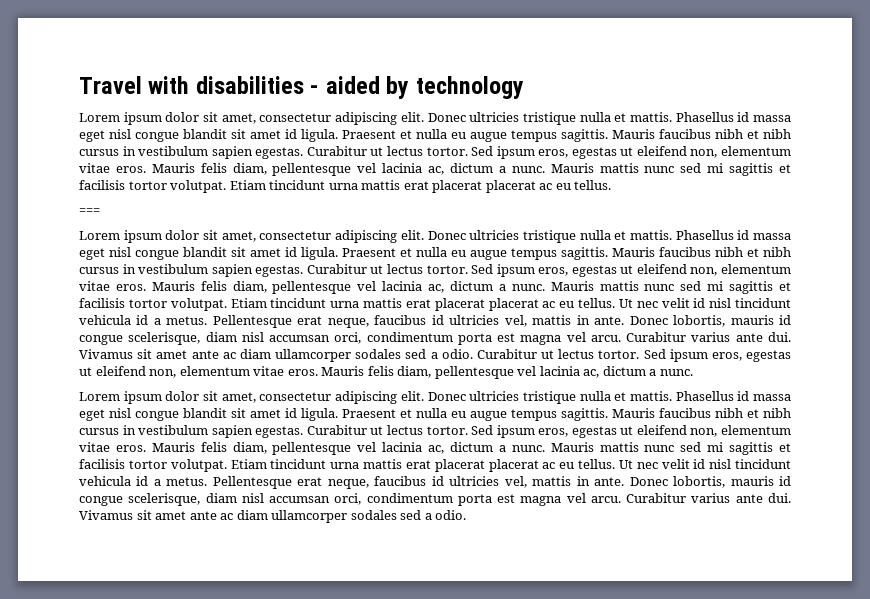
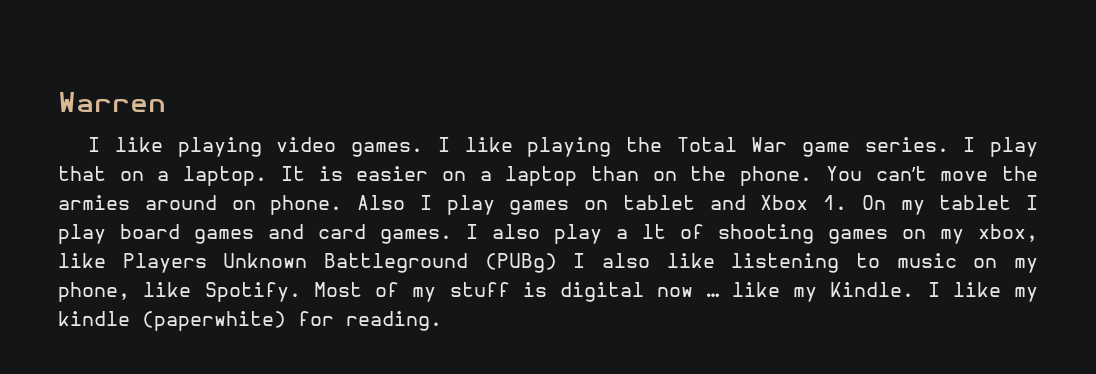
[79,76,524,99] [79,112,791,125] [79,129,791,142] [79,146,791,159] [79,163,792,176] [79,180,612,193] [79,208,100,215] [79,230,791,243] [79,247,791,260] [79,264,791,277] [79,281,792,294] [79,298,792,311] [79,315,792,328] [79,332,791,345] [79,349,791,362] [79,366,693,379] [79,391,791,404] [79,408,791,421] [79,425,791,438] [79,442,792,455] [79,459,792,472] [79,476,792,489] [79,493,791,506] [79,510,467,523] Travel with disabilities - aided by technology // Lorem ipsum dolor sit amet, consectetur adipiscing elit. Donec ultricies tristique nulla et mattis. Phasellus id massa eget nisl congue blandit sit amet id ligula. Praesent et nulla eu augue tempus sagittis. Mauris faucibus nibh et nibh cursus in vestibulum sapien egestas. Curabitur ut lectus tortor. Sed ipsum eros, egestas ut eleifend non, elementum vitae eros. Mauris felis diam, pellentesque vel lacinia ac, dictum a nunc. Mauris mattis nunc sed mi sagittis et facilisis tortor volutpat. Etiam tincidunt urna mattis erat placerat placerat ac eu tellus. // === // Lorem ipsum dolor sit amet, consectetur adipiscing elit. Donec ultricies tristique nulla et mattis. Phasellus id massa eget nisl congue blandit sit amet id ligula. Praesent et nulla eu augue tempus sagittis. Mauris faucibus nibh et nibh cursus in vestibulum sapien egestas. Curabitur ut lectus tortor. Sed ipsum eros, egestas ut eleifend non, elementum vitae eros. Mauris felis diam, pellentesque vel lacinia ac, dictum a nunc. Mauris mattis nunc sed mi sagittis et facilisis tortor volutpat. Etiam tincidunt urna mattis erat placerat placerat ac eu tellus. Ut nec velit id nisl tincidunt vehicula id a metus. Pellentesque erat neque, faucibus id ultricies vel, mattis in ante. Donec lobortis, mauris id congue scelerisque, diam nisl accumsan orci, condimentum porta est magna vel arcu. Curabitur varius ante dui. Vivamus sit amet ante ac diam ullamcorper sodales sed a odio. Curabitur ut lectus tortor. Sed ipsum eros, egestas ut eleifend non, elementum vitae eros. Mauris felis diam, pellentesque vel lacinia ac, dictum a nunc. // Lorem ipsum dolor sit amet, consectetur adipiscing elit. Donec ultricies tristique nulla et mattis. Phasellus id massa eget nisl congue blandit sit amet id ligula. Praesent et nulla eu augue tempus sagittis. Mauris faucibus nibh et nibh cursus in vestibulum sapien egestas. Curabitur ut lectus tortor. Sed ipsum eros, egestas ut eleifend non, elementum vitae eros. Mauris felis diam, pellentesque vel lacinia ac, dictum a nunc. Mauris mattis nunc sed mi sagittis et facilisis tortor volutpat. Etiam tincidunt urna mattis erat placerat placerat ac eu tellus. Ut nec velit id nisl tincidunt vehicula id a metus. Pellentesque erat neque, faucibus id ultricies vel, mattis in ante. Donec lobortis, mauris id congue scelerisque, diam nisl accumsan orci, condimentum porta est magna vel arcu. Curabitur varius ante dui. Vivamus sit amet ante ac diam ullamcorper sodales sed a odio. -> [58,92,166,112] [88,137,1039,157] [58,166,1039,186] [58,195,1038,215] [58,224,1038,244] [58,253,1038,273] [58,282,1038,302] [58,311,442,331] Warren // I like playing video games. I like playing the Total War game series. I play that on a laptop. It is easier on a laptop than on the phone. You can’t move the armies around on phone. Also I play games on tablet and Xbox 1. On my tablet I play board games and card games. I also play a lt of shooting games on my xbox, like Players Unknown Battleground (PUBg) I also like listening to music on my phone, like Spotify. Most of my stuff is digital now … like my Kindle. I like my kindle (paperwhite) for reading.

